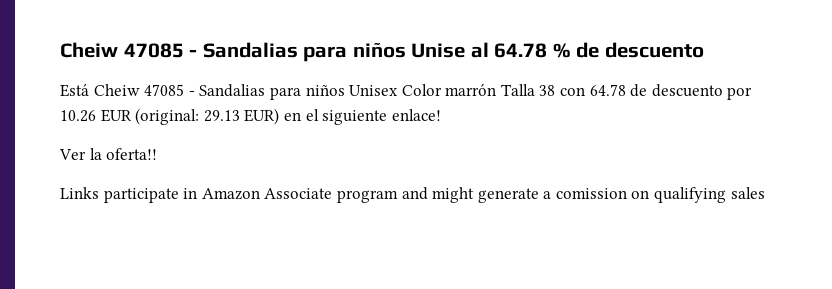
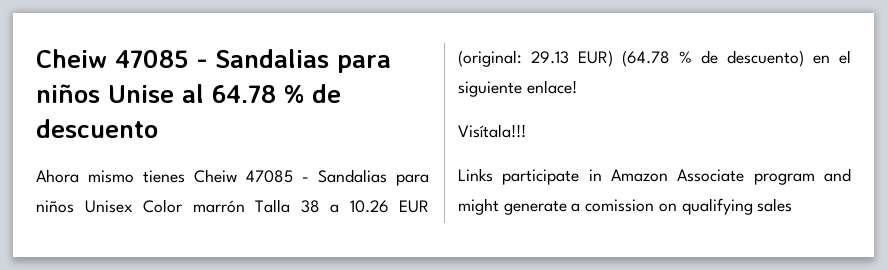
[60,84,89,97] Está -> [36,169,185,183] Ahora mismo tienes
[560,84,753,100] con 64.78 de descuento por -> [330,204,339,213] a
(280, 116) none -> [622,50,804,67] (64.78 % de descuento)
[59,148,158,160] Ver la oferta!! -> [458,124,526,138] Visítala!!!

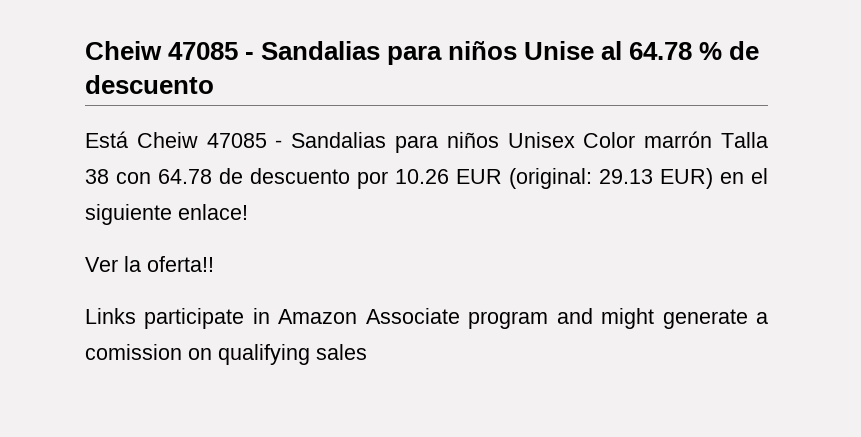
[36,169,185,183] Ahora mismo tienes -> [85,131,128,148] Está
[330,204,339,213] a -> [116,168,388,189] con 64.78 de descuento por
[622,50,804,67] (64.78 % de descuento) -> (713, 178) none
[458,124,526,138] Visítala!!! -> [85,256,214,272] Ver la oferta!!

